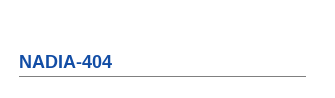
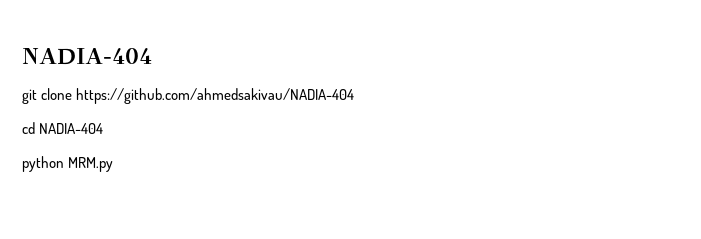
[19,55,112,68] NADIA-404 -> [22,48,152,65] [22,88,355,104] [22,122,104,134] [22,156,114,172] NADIA-404 // git clone https://github.com/ahmedsakivau/NADIA-404 // cd NADIA-404 // python MRM.py

